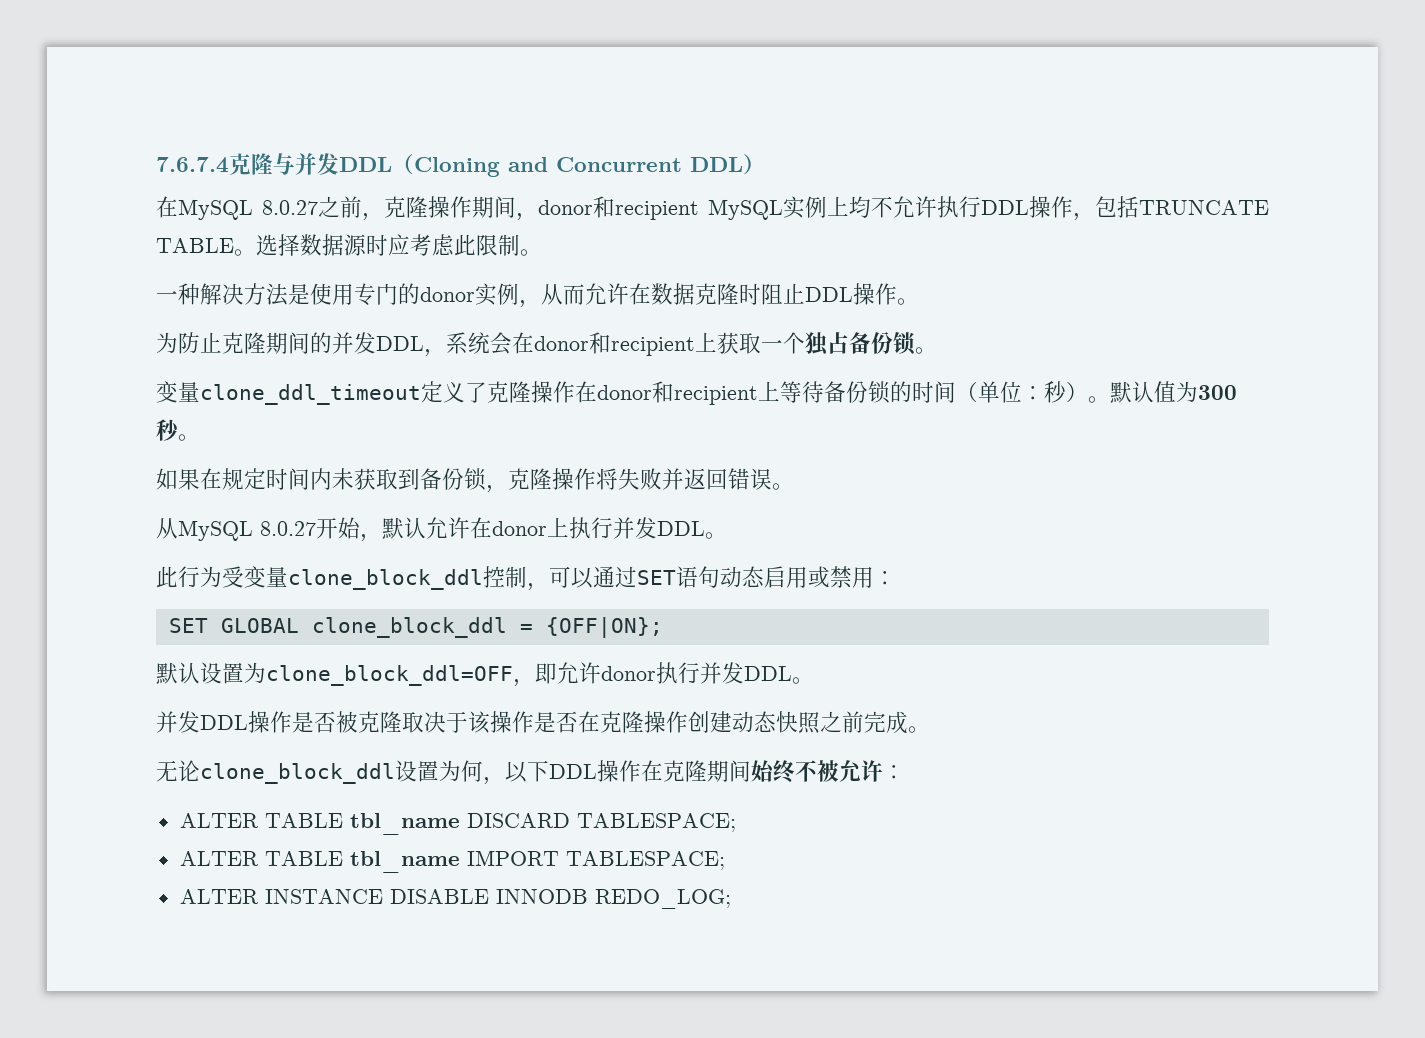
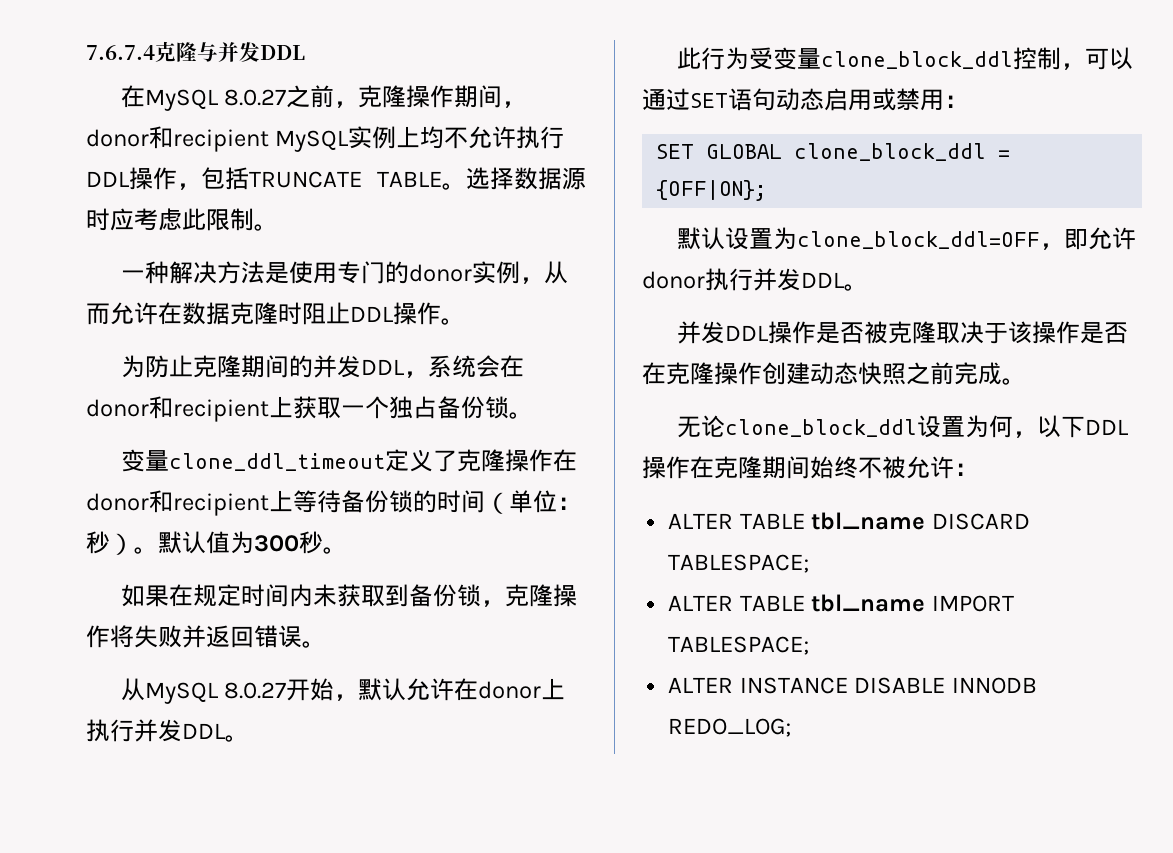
[392,154,765,177] （Cloning and Concurrent DDL） -> (305, 52) none

